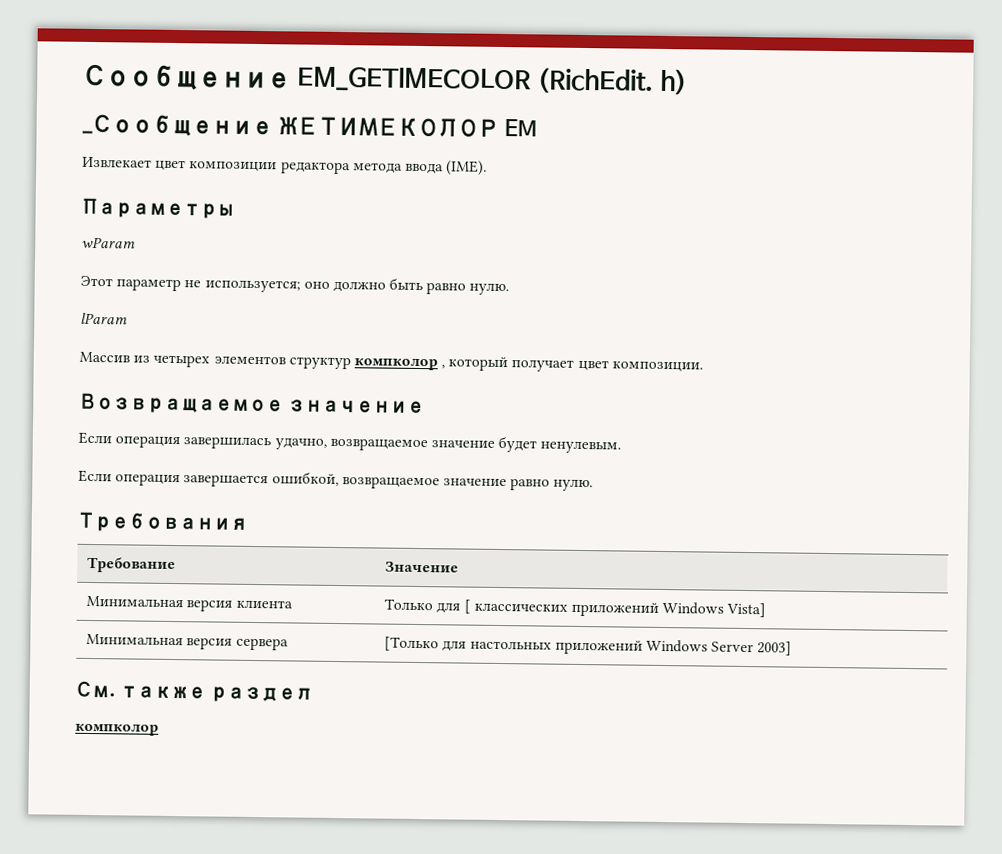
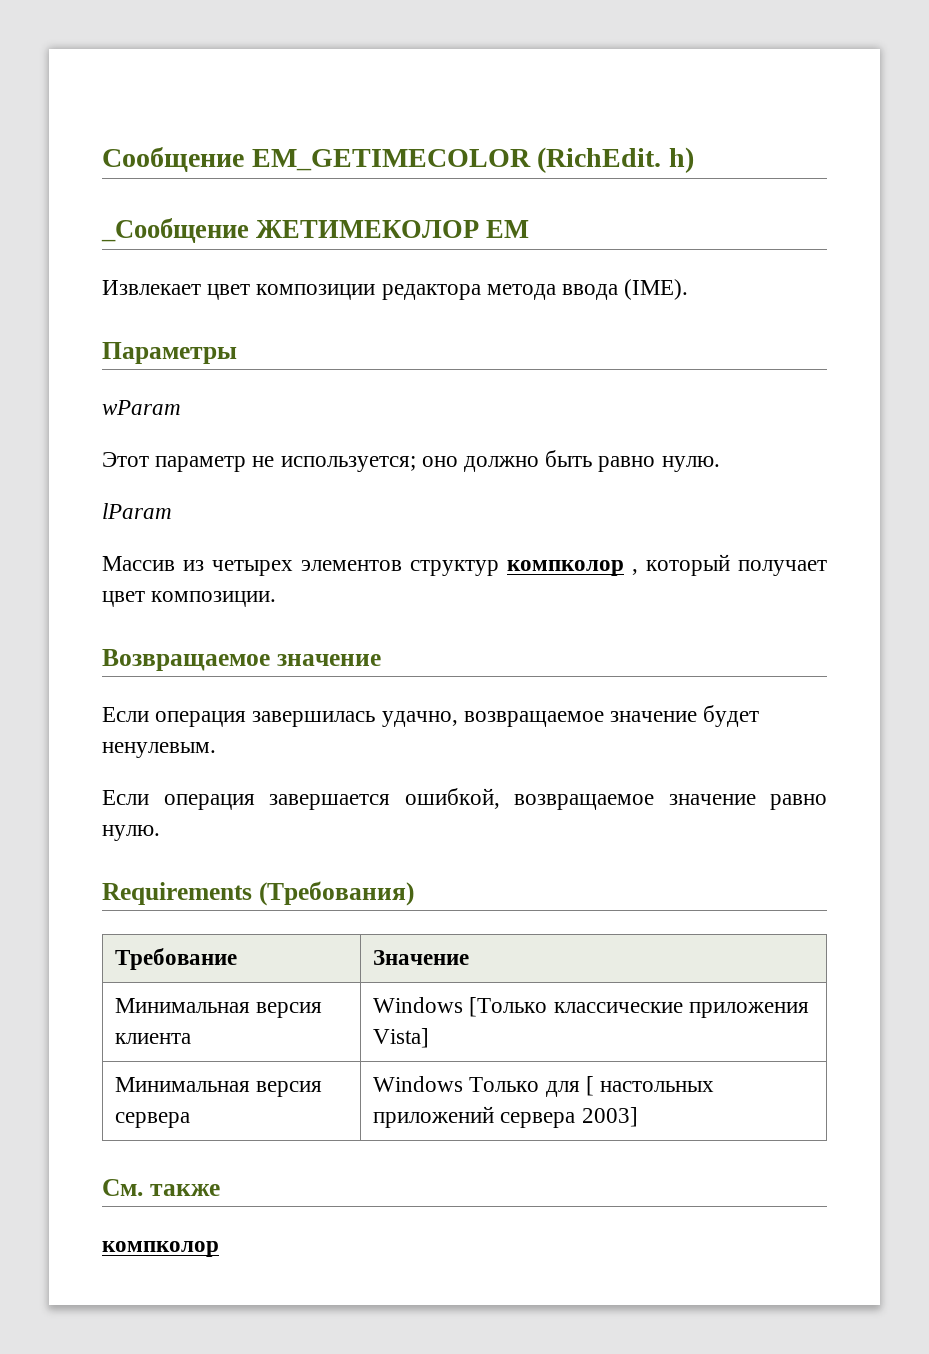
[77,511,248,533] Требования -> [102,881,414,906] Requirements (Требования)
[384,598,767,618] [86,633,289,651] [384,636,755,655] Только для [ классических приложений Windows Vista] // Минимальная версия сервера | [Только для настольных приложений Windows Server -> [373,997,809,1018] [373,1028,430,1048] [115,1077,323,1097] [115,1112,191,1128] [373,1076,715,1097] [373,1106,576,1128] Windows [Только классические приложения Vista] // Минимальная версия сервера | Windows Только для [ настольных приложений сервера
[210,686,314,703] раздел -> (220, 1190) none

